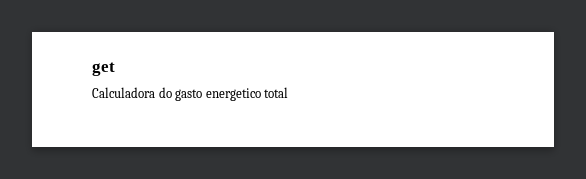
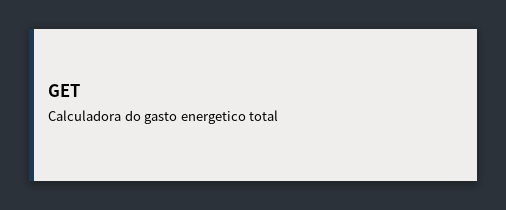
[92,62,115,76] get -> [48,84,80,97] GET

